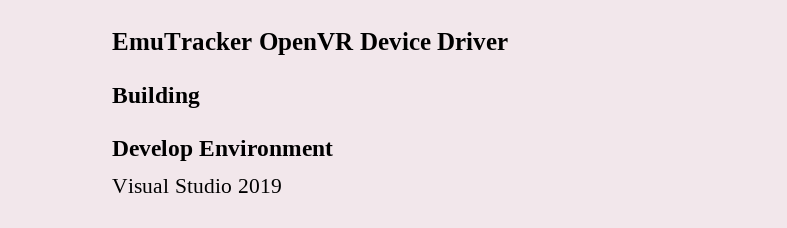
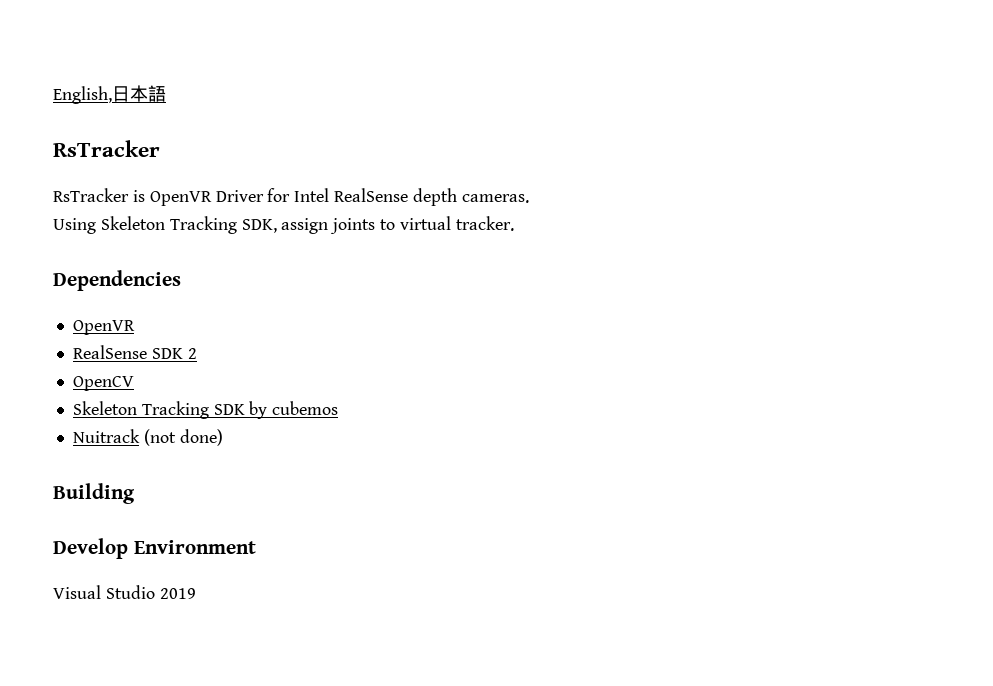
[112,32,509,55] EmuTracker OpenVR Device Driver -> [53,85,166,104] [53,140,160,157] [53,188,529,206] [53,216,514,234] [53,270,181,291] [72,320,135,335] [72,345,197,359] [72,376,134,391] [72,401,339,419] [72,429,223,446] English,日本語 // RsTracker // RsTracker is OpenVR Driver for Intel RealSense depth cameras. // Using Skeleton Tracking SDK, assign joints to virtual tracker. // Dependencies // OpenVR // RealSense SDK 2 // OpenCV // Skeleton Tracking SDK by cubemos // Nuitrack (not done)

